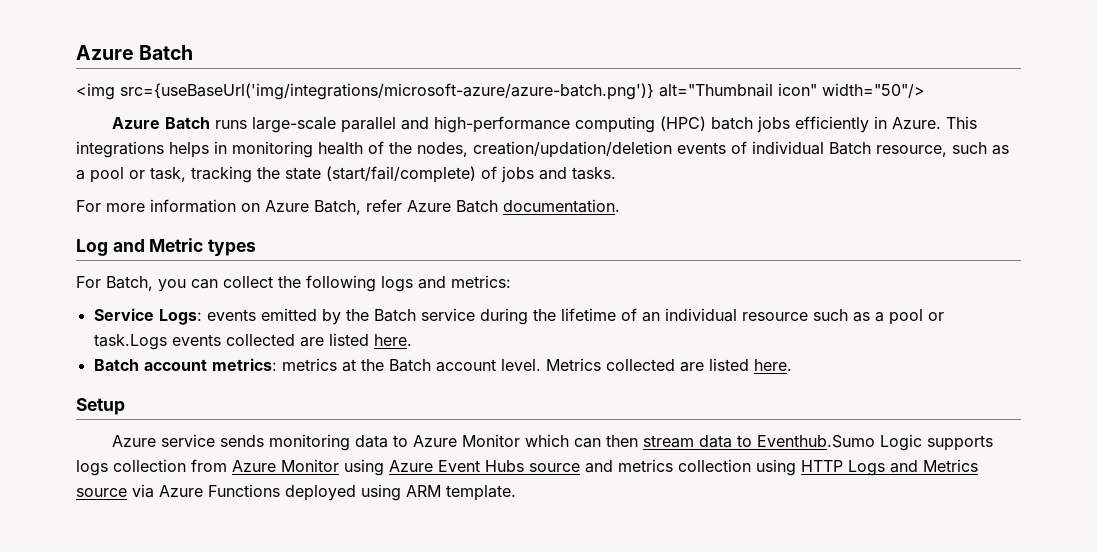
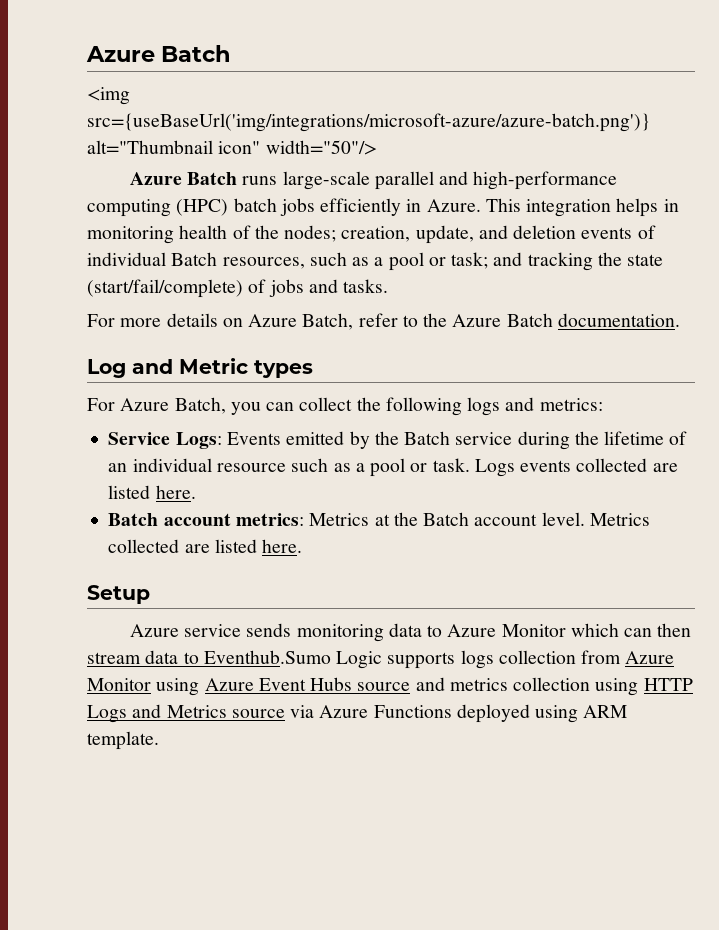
[76,141,164,158] integrations -> [526,199,612,217] integration
[417,141,672,158] nodes, creation/updation/deletion -> [284,225,577,244] nodes; creation, update, and deletion
[876,142,1009,157] [76,167,186,183] resource, such as a pool or task, -> [222,252,523,271] resources, such as a pool or task; and
[150,199,236,213] information -> [166,313,218,327] details
(402, 205) none -> [402,313,448,327] to the
(101, 282) none -> [120,398,170,411] Azure
[206,309,256,321] events -> [226,432,281,445] Events
[93,334,167,350] task.Logs -> [432,458,515,477] task. Logs
[281,358,337,371] metrics -> [309,513,370,526] Metrics

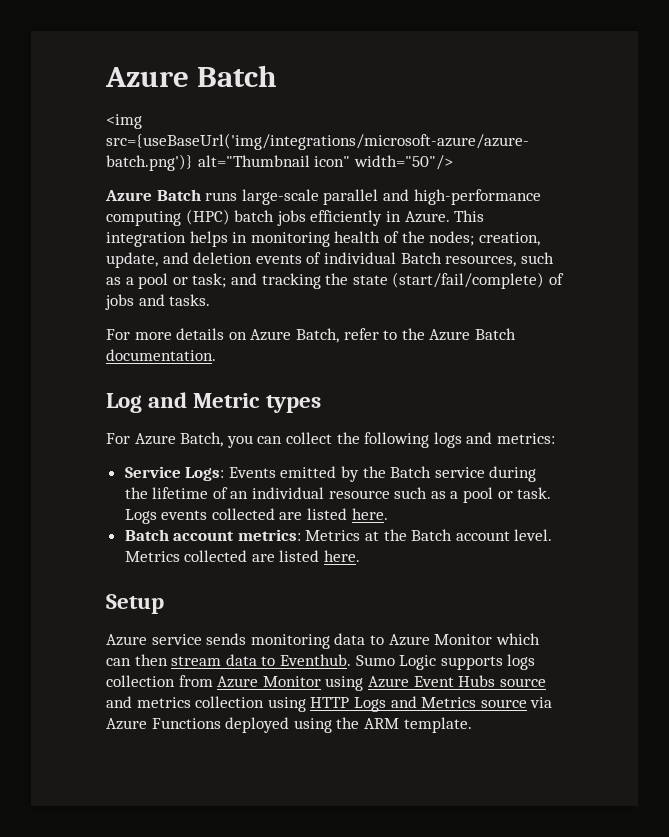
[203,650,331,664] Eventhub.Sumo -> [279,654,395,666] Eventhub. Sumo
(579, 714) none -> [336,717,360,729] the

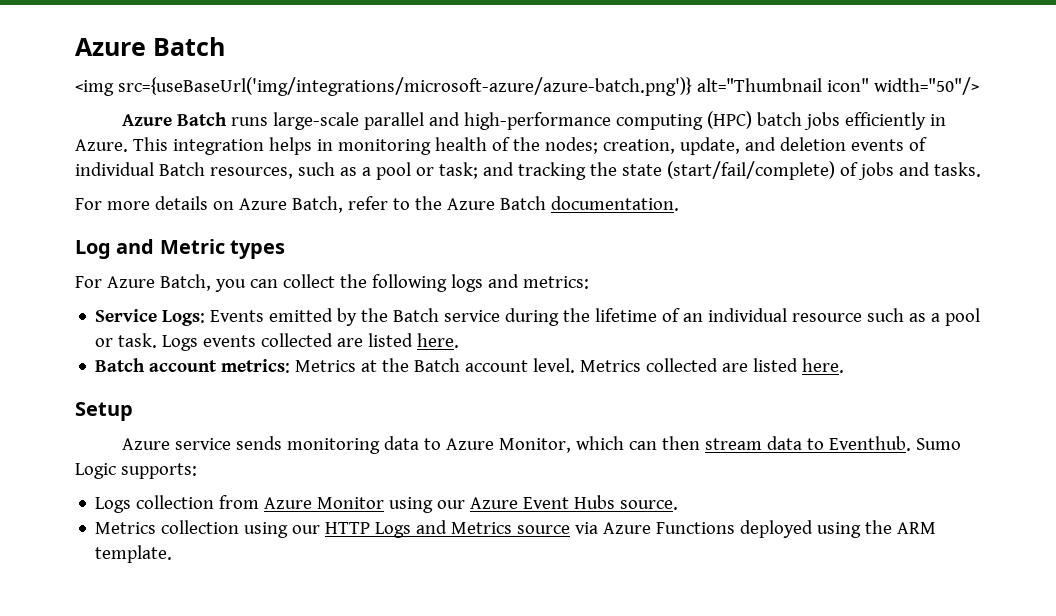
[434,634,493,645] Monitor -> [498,438,571,453] Monitor,
[440,654,536,670] supports logs -> [120,463,197,479] [95,497,132,513] supports: // Logs
(364, 683) none -> [437,500,466,509] our
[499,678,546,687] [106,696,191,708] source and metrics -> [620,500,679,510] [95,522,157,534] source. // Metrics
(306, 704) none -> [292,525,321,534] our

